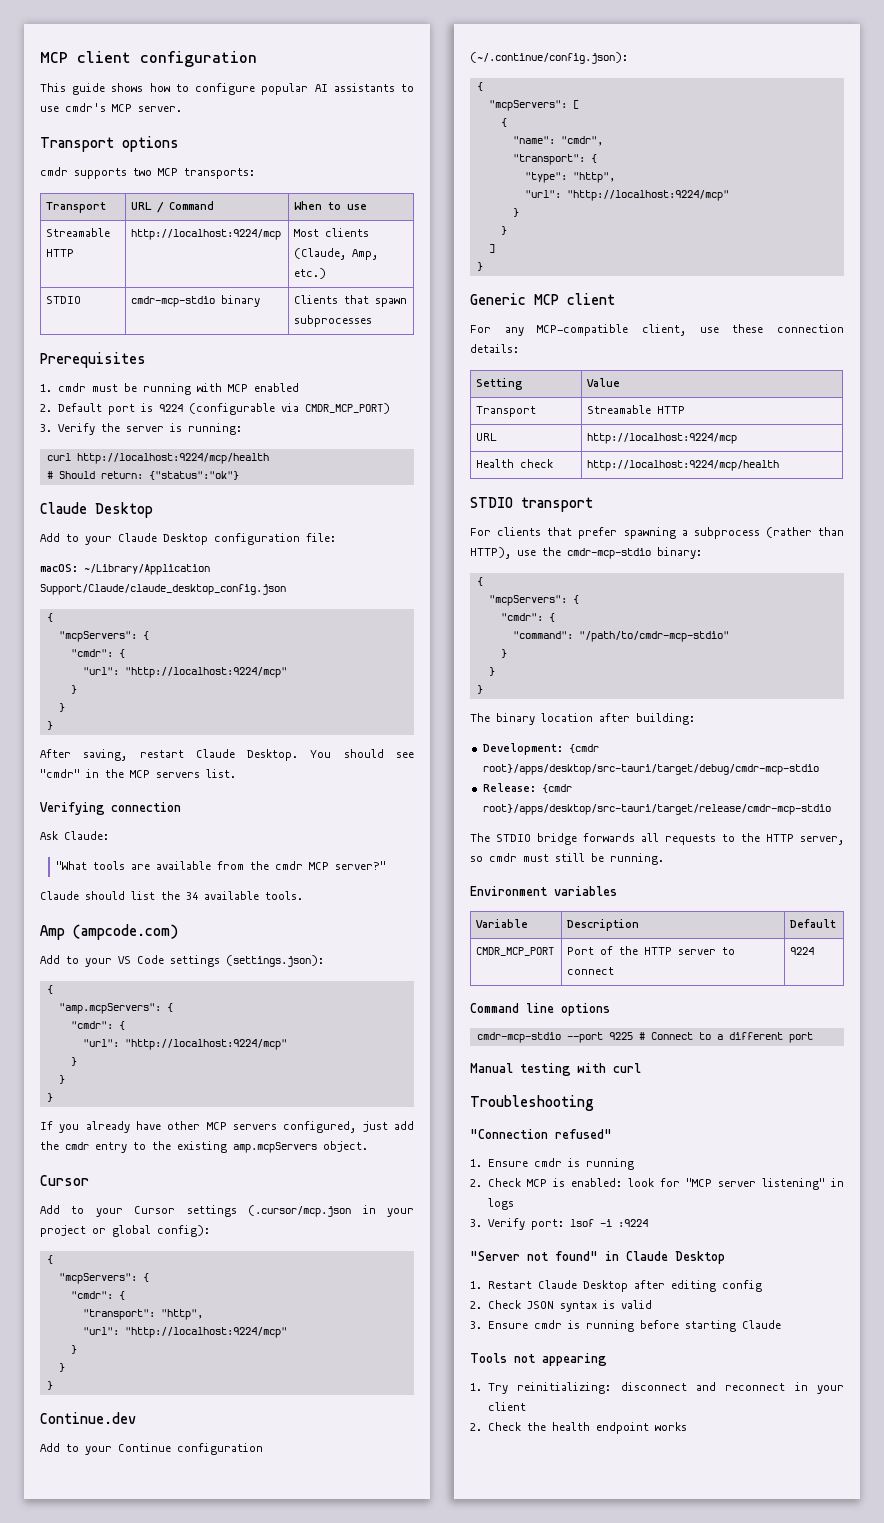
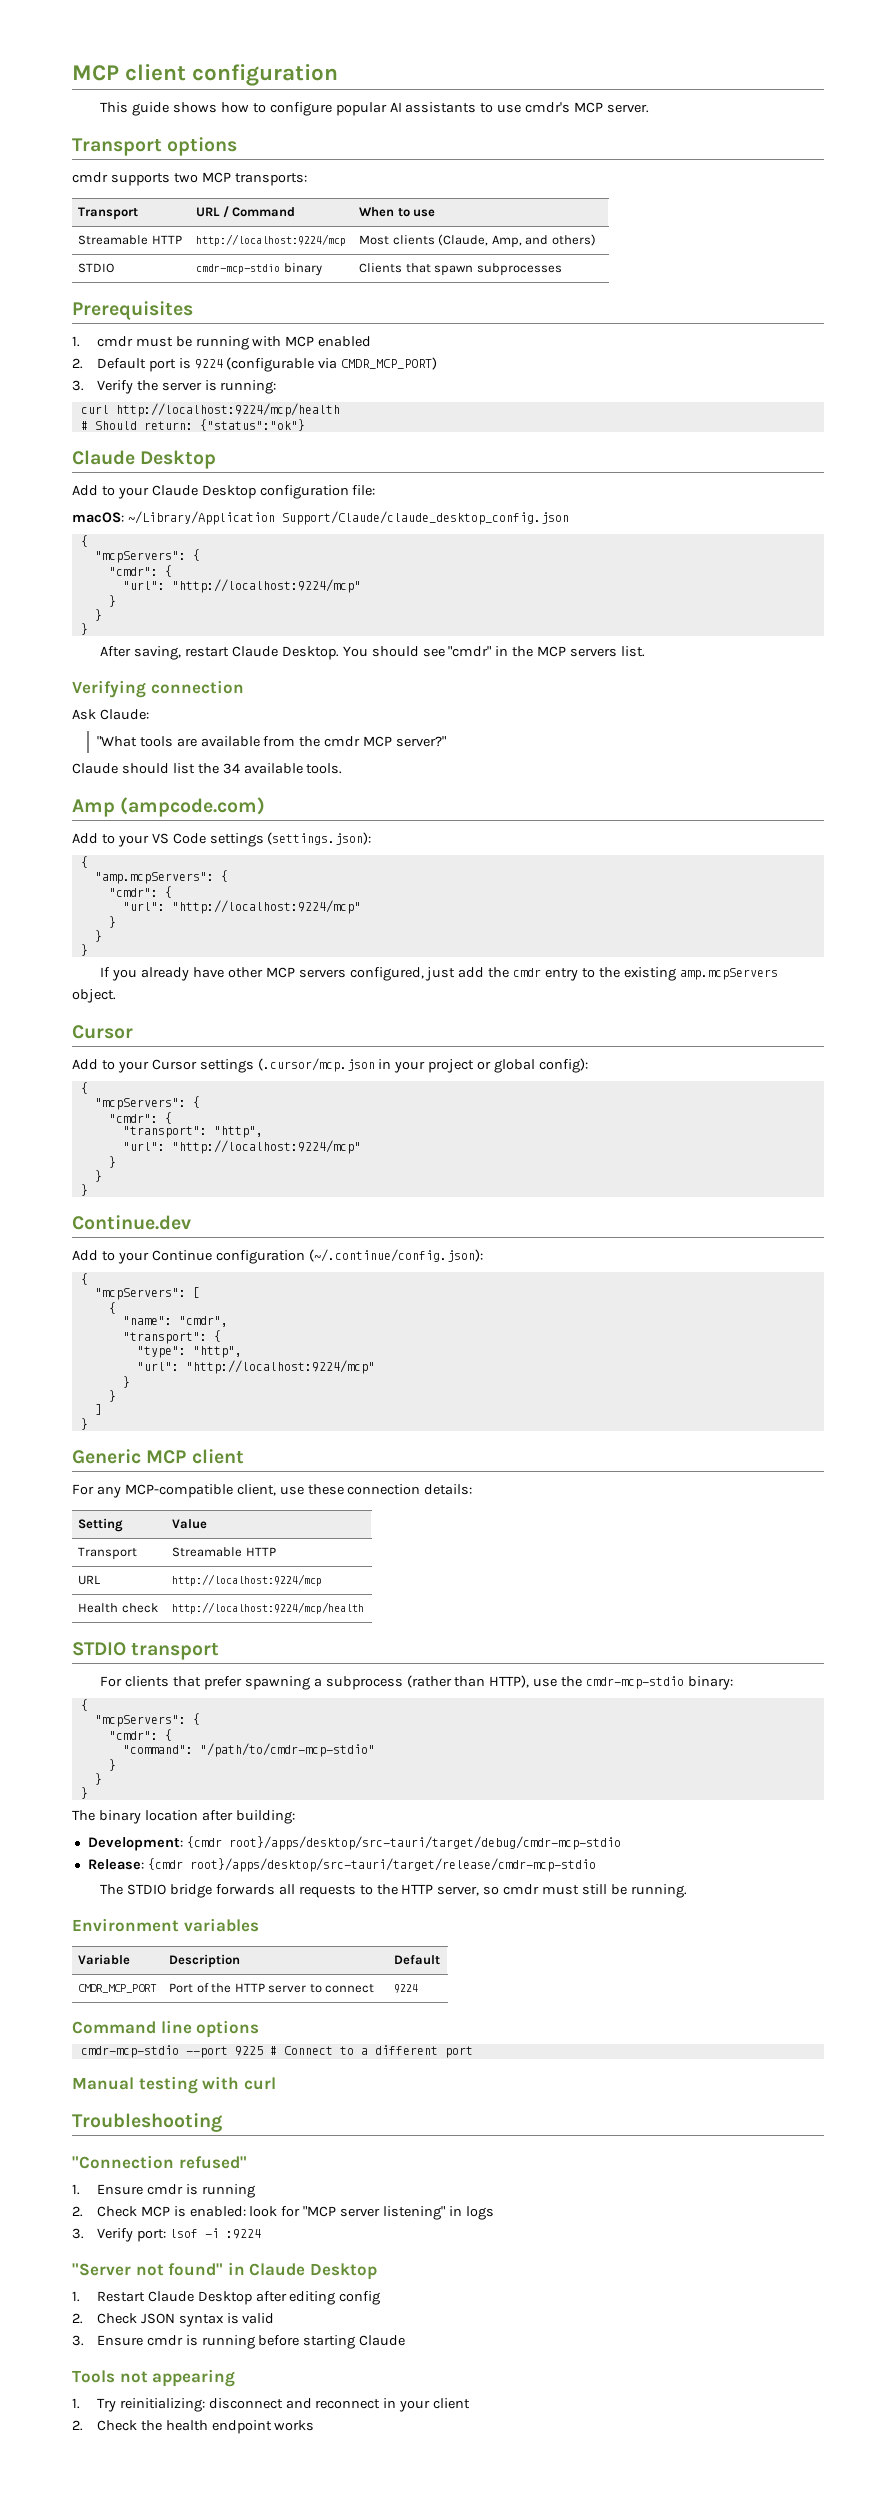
[293,268,326,279] etc.) -> [525,234,596,246] and others)

